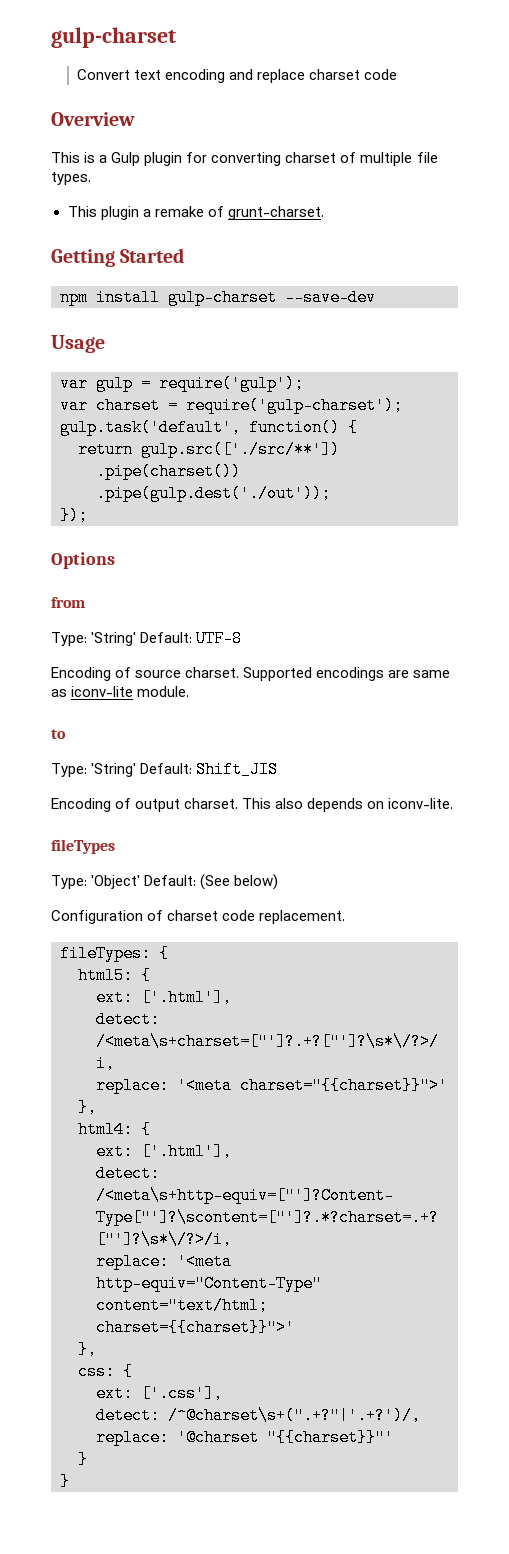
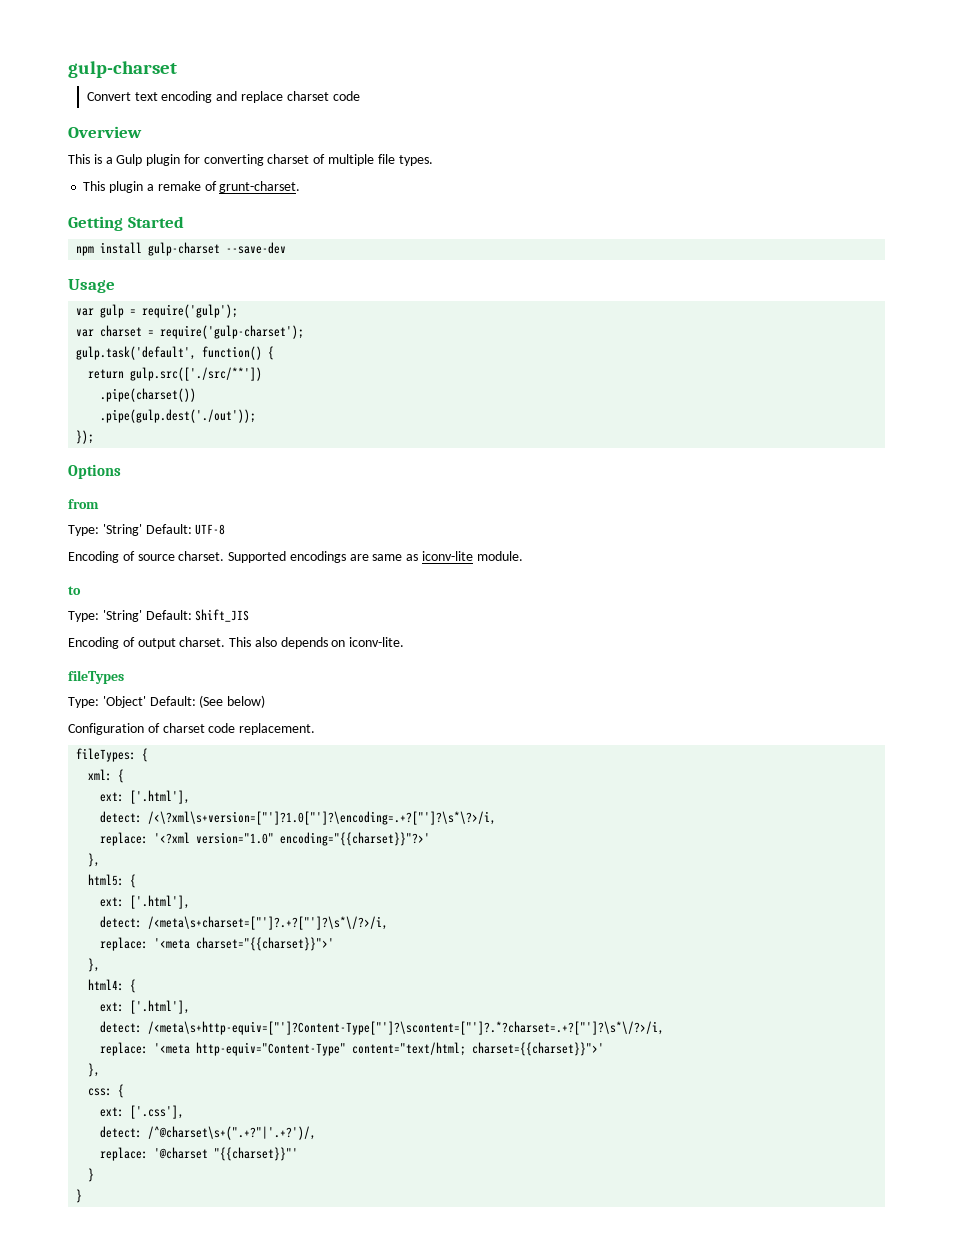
(169, 953) none -> [88,769,125,783] [100,790,191,804] [100,811,497,825] [100,832,431,846] [88,853,101,867] // xml: { // ext: ['.html'], // detect: /<\?xml\s+version=["']?1.0["']?\encoding=.+?["']?\s*\?>/i, // replace: '<?xml version="1.0" encoding="{{charset}}"?>' // },

